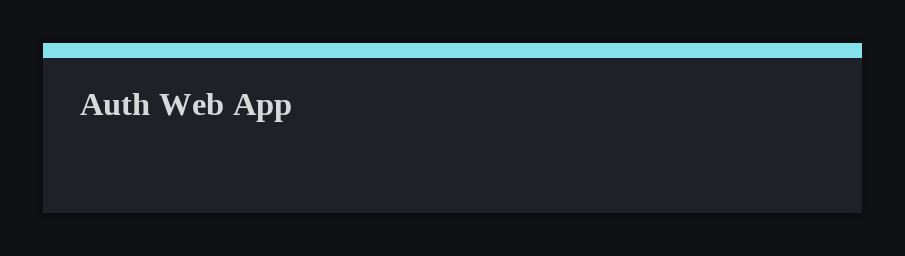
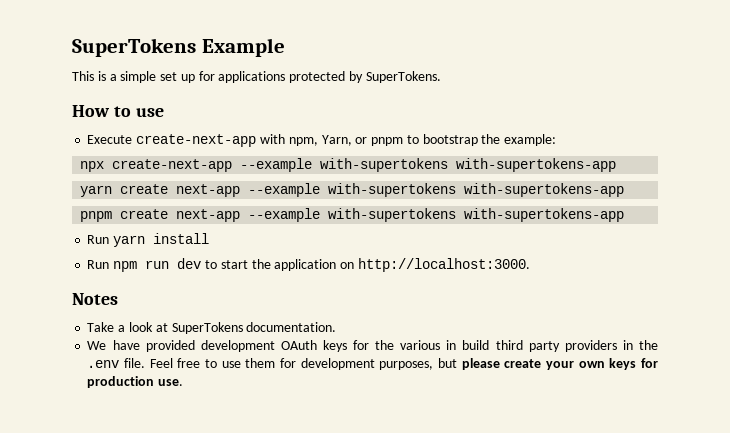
[80,93,292,122] Auth Web App -> [72,38,285,57] [72,71,441,83] [72,105,164,117] [87,134,557,147] [80,158,617,172] [80,183,625,197] [80,208,625,222] [87,233,210,247] [87,258,530,272] [72,293,118,305] [87,322,337,334] [87,340,659,352] [87,358,659,370] [87,376,184,388] SuperTokens Example // This is a simple set up for applications protected by SuperTokens. // How to use // Execute create-next-app with npm, Yarn, or pnpm to bootstrap the example: // npx create-next-app --example with-supertokens with-supertokens-app // yarn create next-app --example with-supertokens with-supertokens-app // pnpm create next-app --example with-supertokens with-supertokens-app // Run yarn install // Run npm run dev to start the application on http://localhost:3000. // Notes // Take a look at SuperTokens documentation. // We have provided development OAuth keys for the various in build third party providers in the .env file. Feel free to use them for development purposes, but please create your own keys for production use.

